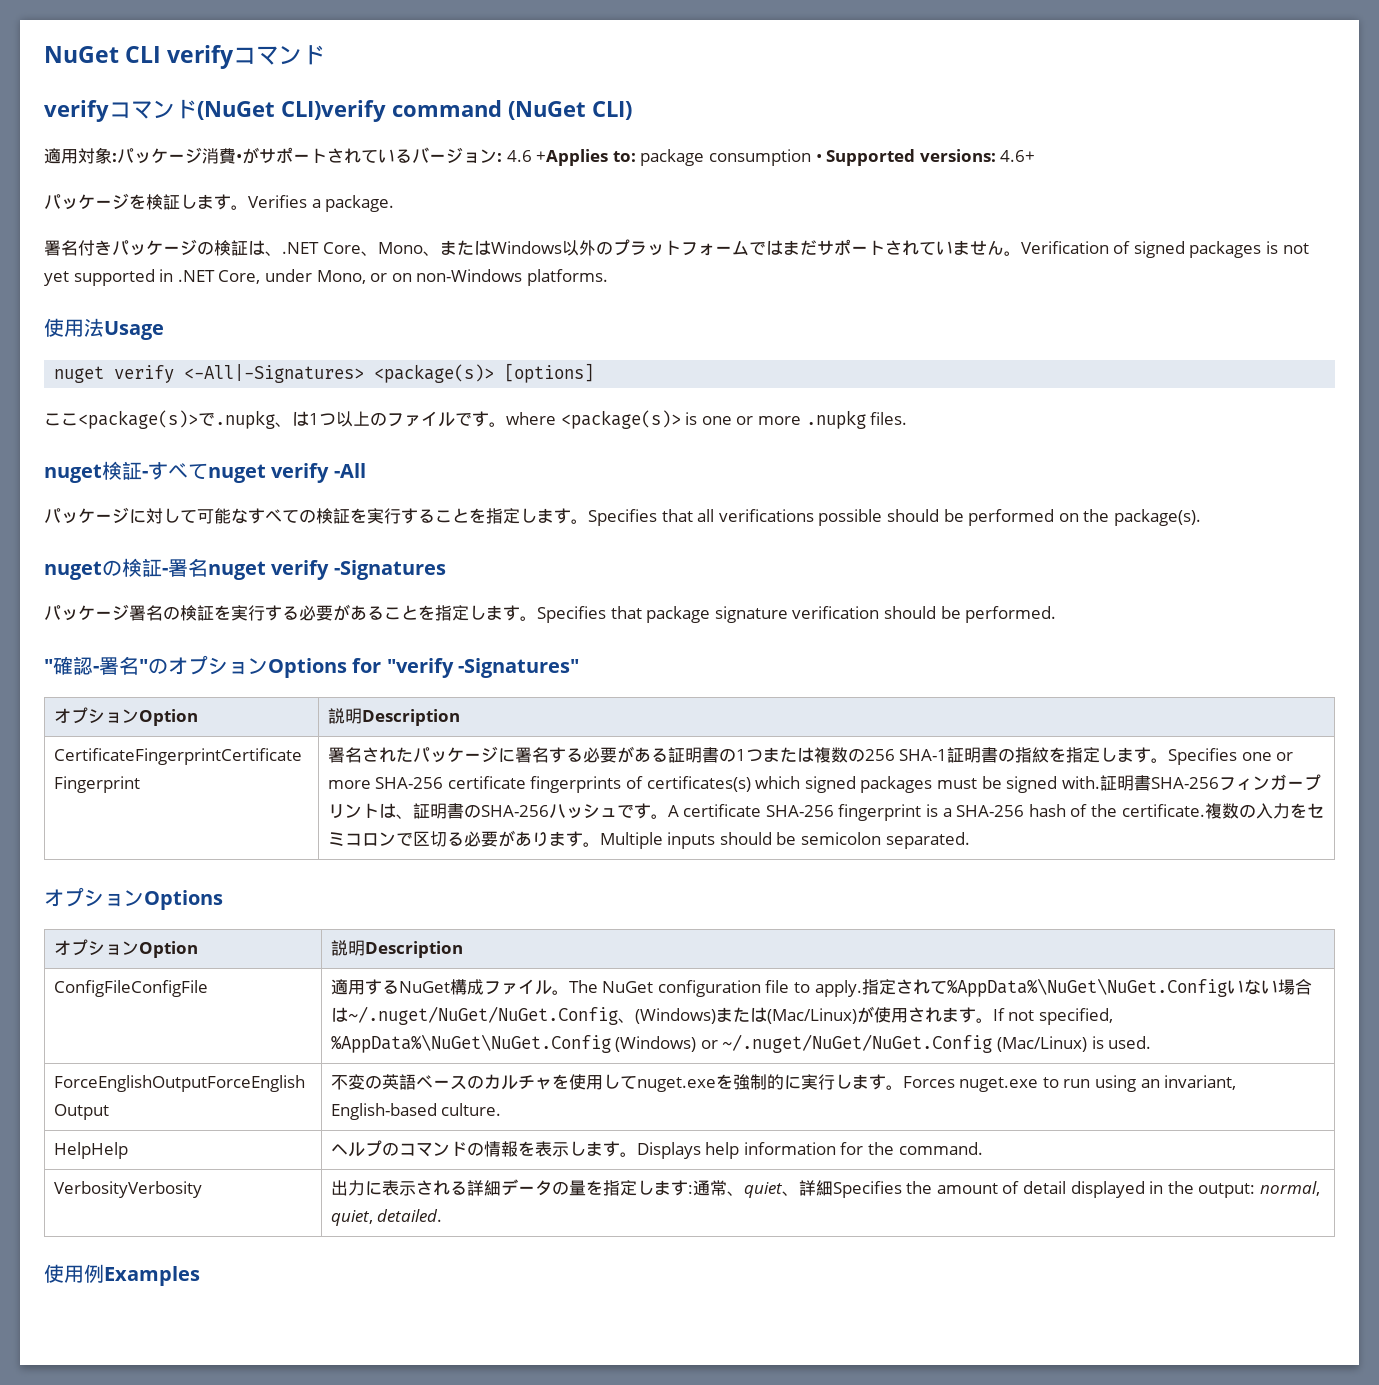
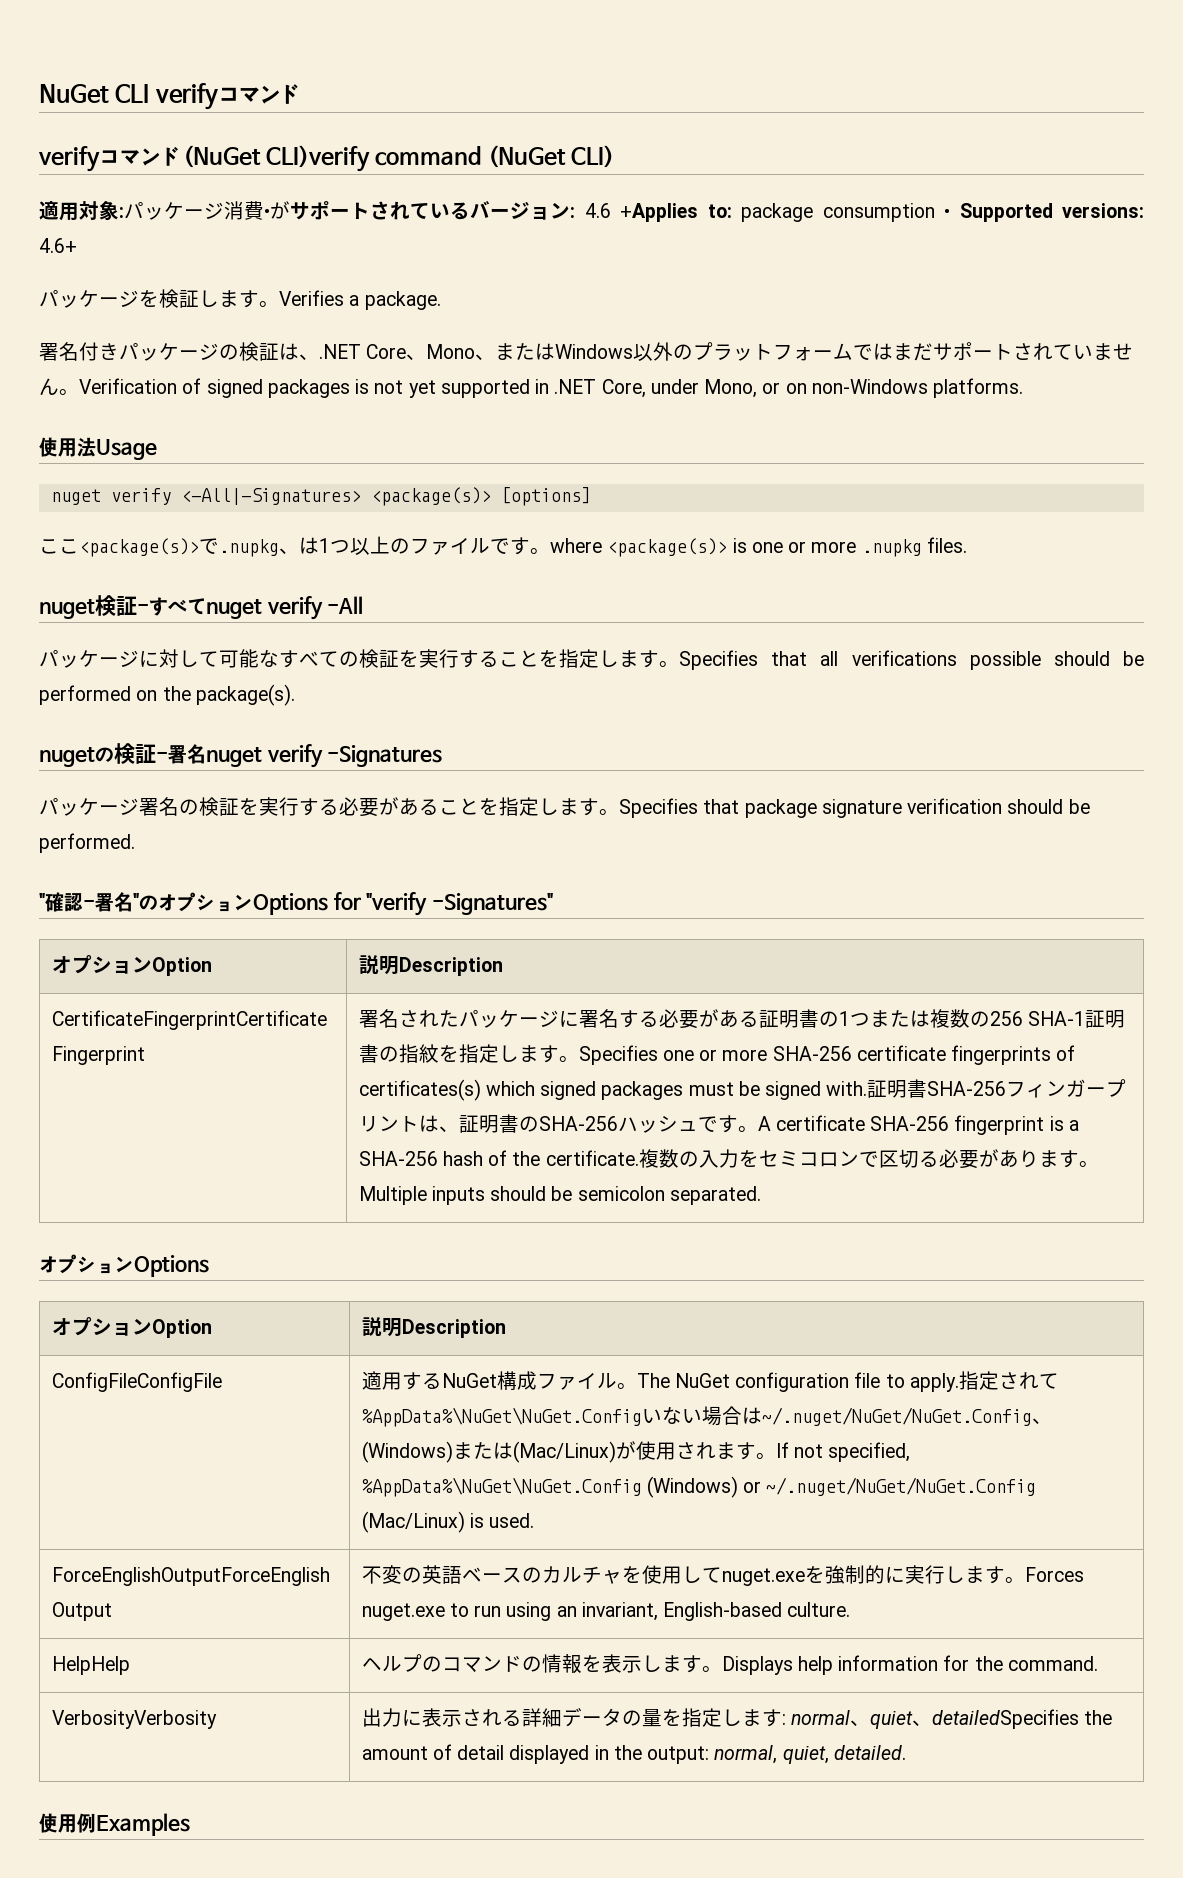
[692,1180,727,1196] 通常 -> [790,1710,850,1725] normal
[798,1180,902,1198] 詳細Specifies -> [931,1709,1079,1729] detailedSpecifies

